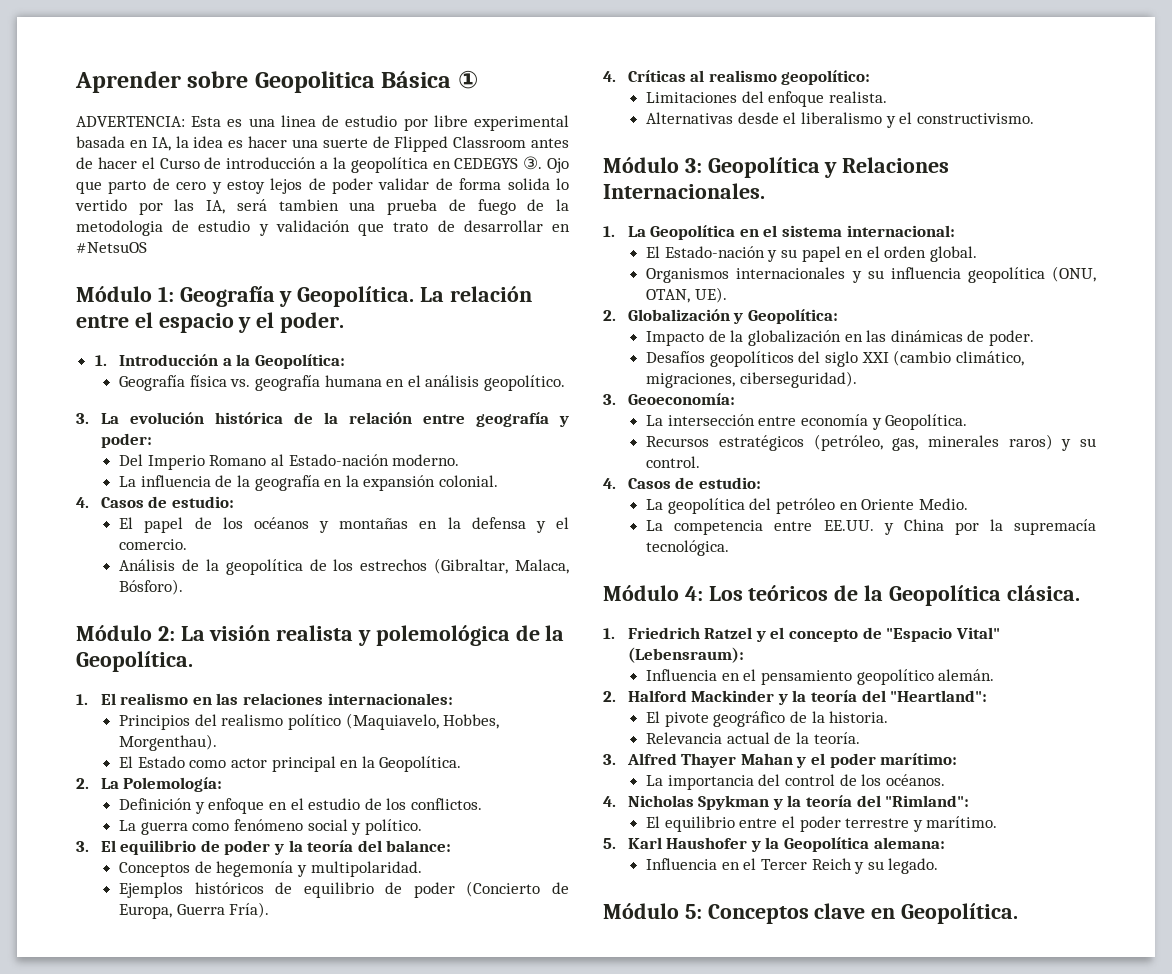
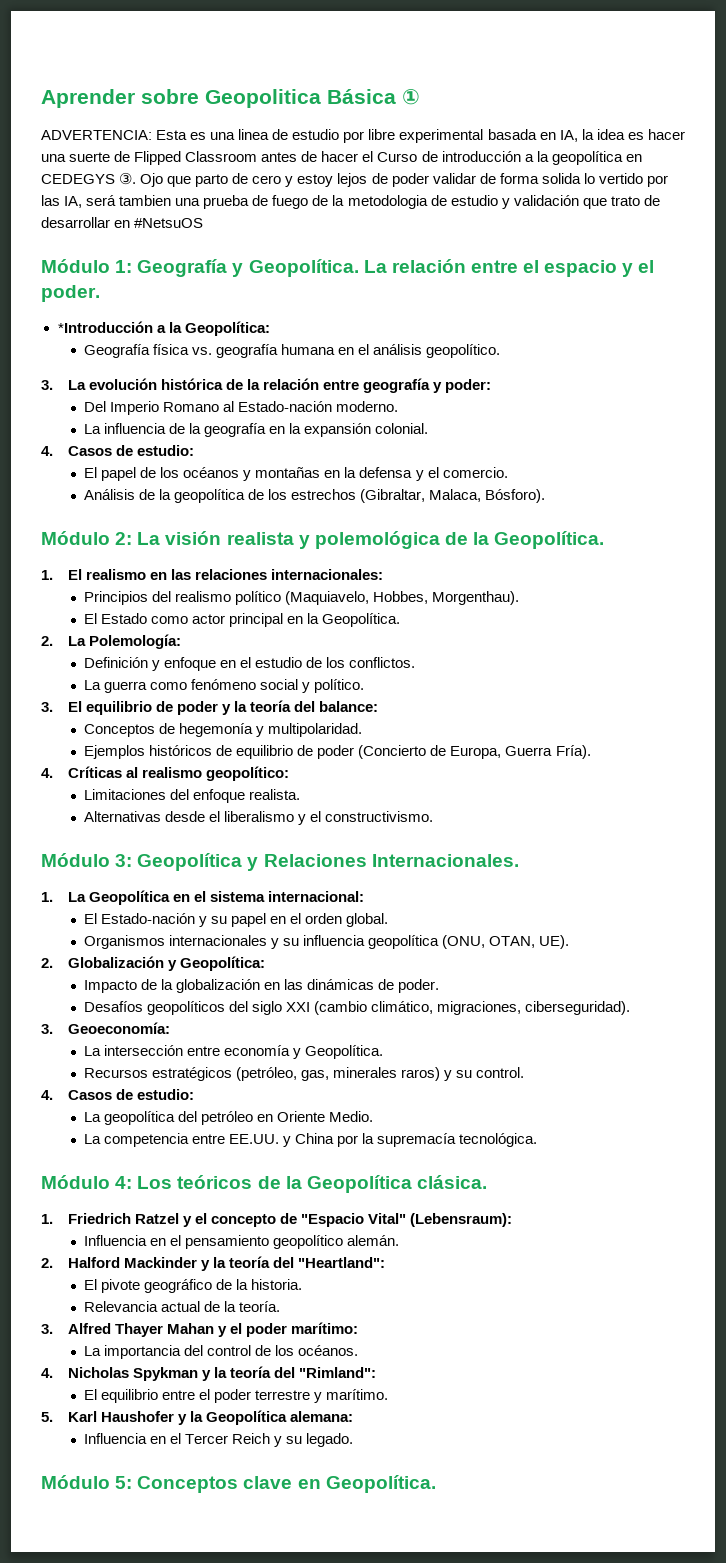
[94,354,219,366] 1. Introducción -> [57,321,153,333] *Introducción

